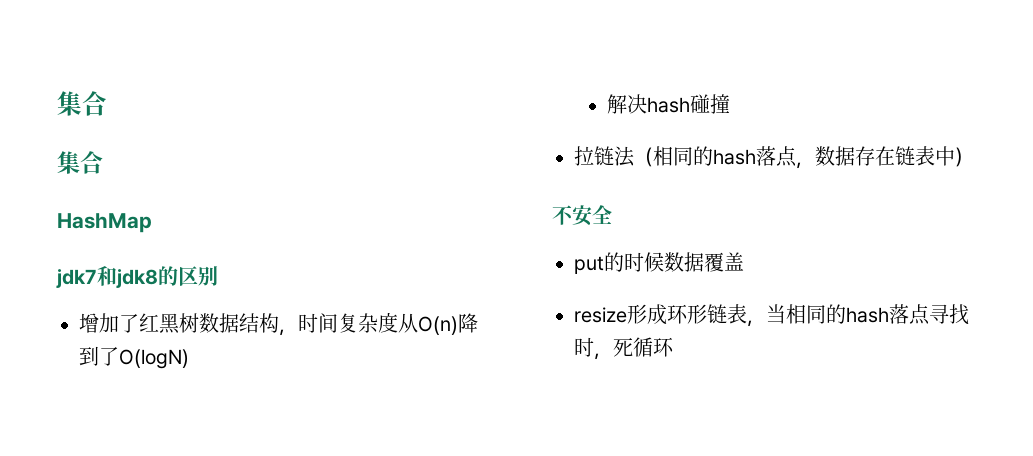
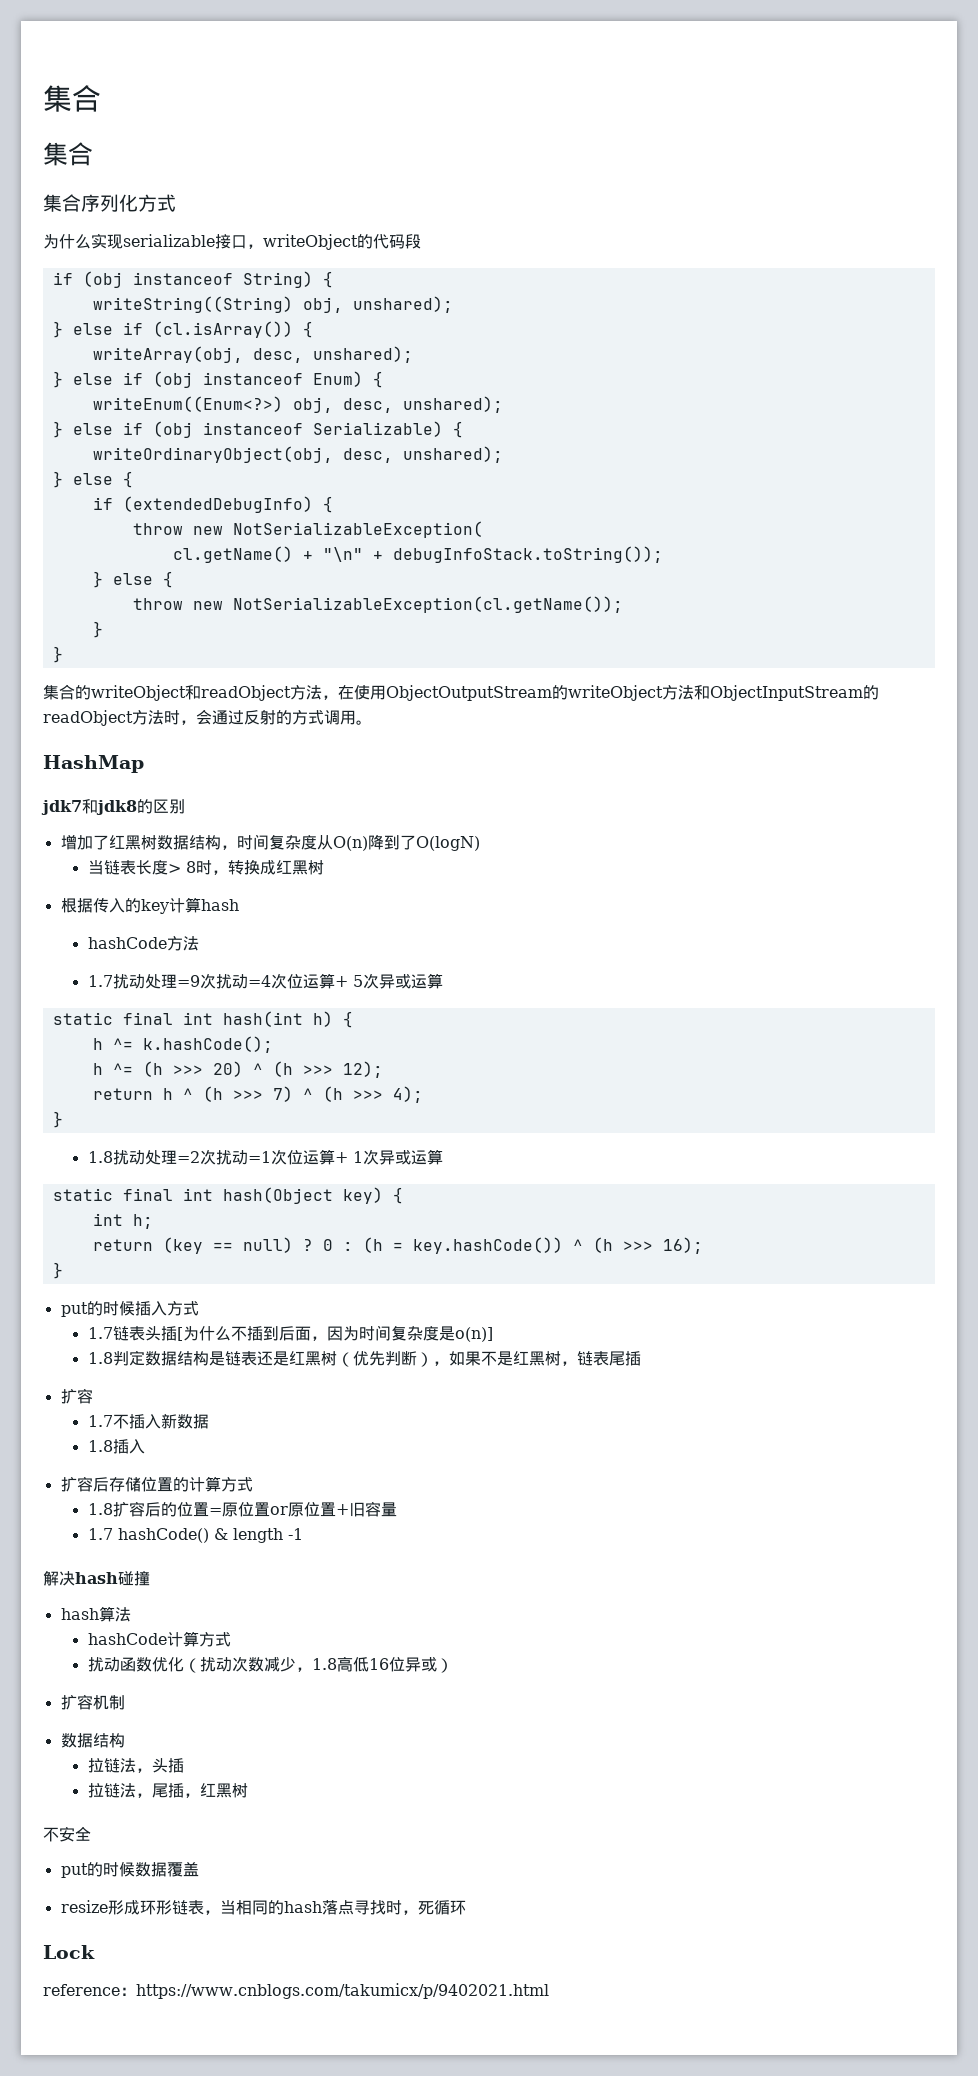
[57,91,107,116] [57,151,103,174] 集合 // 集合 -> [43,85,101,112] [43,142,93,166] [43,194,176,212] [43,233,421,250] [52,271,333,288] [92,296,453,313] [52,321,313,338] [92,346,413,363] [52,371,383,388] [92,396,503,413] [52,421,463,438] [92,446,503,463] [52,471,133,488] [92,496,333,513] [132,521,483,538] [172,546,663,563] [92,571,173,588] [132,596,623,613] [92,621,103,638] [52,646,63,663] [43,684,879,701] [43,709,372,726] 集合 // 集合 // 集合序列化方式 // 为什么实现serializable接口，writeObject的代码段 // if (obj instanceof String) { // writeString((String) obj, unshared); // } else if (cl.isArray()) { // writeArray(obj, desc, unshared); // } else if (obj instanceof Enum) { // writeEnum((Enum<?>) obj, desc, unshared); // } else if (obj instanceof Serializable) { // writeOrdinaryObject(obj, desc, unshared); // } else { // if (extendedDebugInfo) { // throw new NotSerializableException( // cl.getName() + "\n" + debugInfoStack.toString()); // } else { // throw new NotSerializableException(cl.getName()); // } // } // 集合的writeObject和readObject方法，在使用ObjectOutputStream的writeObject方法和ObjectInputStream的readObject方法时，会通过反射的方式调用。
[606,94,730,114] [574,146,974,169] 解决hash碰撞 // 拉链法（相同的hash落点，数据存在链表中） -> [87,860,324,875] [60,897,239,914] [87,936,199,951] [87,973,443,989] [52,1011,353,1028] [92,1036,273,1053] [92,1061,383,1078] [92,1086,423,1103] [52,1111,63,1128] [87,1149,443,1165] [52,1187,403,1204] [92,1213,153,1229] [92,1237,703,1254] [52,1262,63,1279] [60,1300,199,1317] [87,1325,493,1342] [87,1350,641,1367] [60,1388,93,1404] [87,1413,209,1429] [87,1439,145,1454] [60,1476,253,1492] [87,1501,397,1517] [87,1528,303,1543] [43,1571,150,1586] [60,1606,131,1622] [87,1631,231,1647] [87,1656,453,1673] [60,1694,125,1710] [60,1733,125,1748] [87,1758,184,1773] [87,1783,248,1798] 当链表长度> 8时，转换成红黑树 // 根据传入的key计算hash // hashCode方法 // 1.7扰动处理=9次扰动=4次位运算+ 5次异或运算 // static final int hash(int h) { // h ^= k.hashCode(); // h ^= (h >>> 20) ^ (h >>> 12); // return h ^ (h >>> 7) ^ (h >>> 4); // } // 1.8扰动处理=2次扰动=1次位运算+ 1次异或运算 // static final int hash(Object key) { // int h; // return (key == null) ? 0 : (h = key.hashCode()) ^ (h >>> 16); // } // put的时候插入方式 // 1.7链表头插[为什么不插到后面，因为时间复杂度是o(n)] // 1.8判定数据结构是链表还是红黑树（优先判断），如果不是红黑树，链表尾插 // 扩容 // 1.7不插入新数据 // 1.8插入 // 扩容后存储位置的计算方式 // 1.8扩容后的位置=原位置or原位置+旧容量 // 1.7 hashCode() & length -1 // 解决hash碰撞 // hash算法 // hashCode计算方式 // 扰动函数优化（扰动次数减少，1.8高低16位异或） // 扩容机制 // 数据结构 // 拉链法，头插 // 拉链法，尾插，红黑树
(674, 347) none -> [43,1945,95,1959] [43,1983,549,1999] // Lock // reference：https://www.cnblogs.com/takumicx/p/9402021.html

